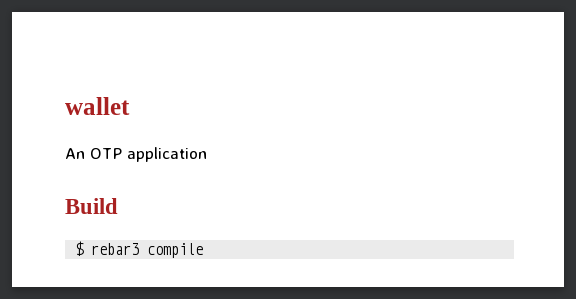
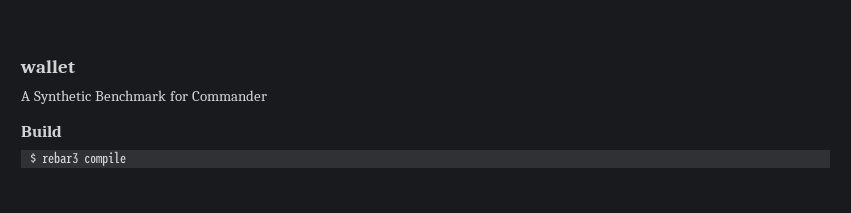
[65,147,207,162] An OTP application -> [21,90,267,104] A Synthetic Benchmark for Commander

